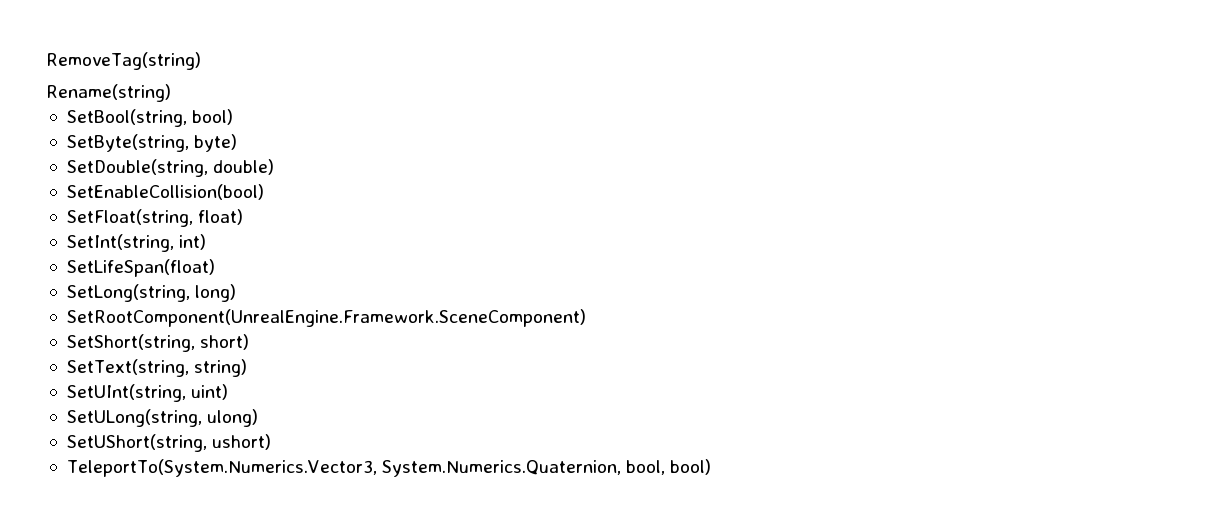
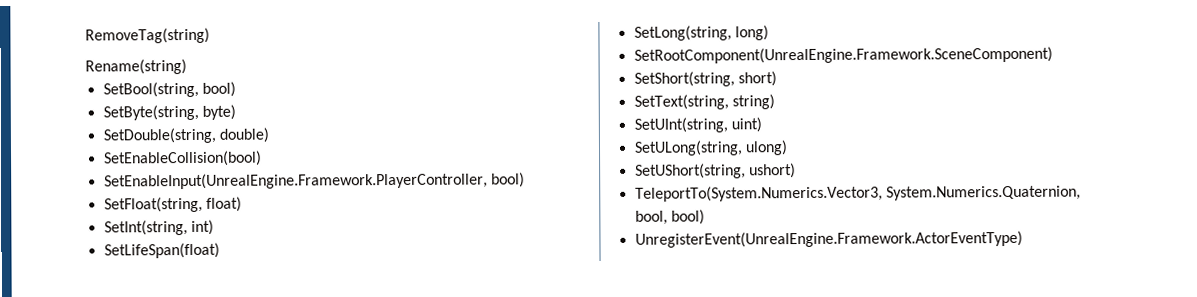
(264, 192) none -> [103,172,525,190] // SetEnableInput(UnrealEngine.Framework.PlayerController, bool)
(712, 467) none -> [634,230,1023,248] // UnregisterEvent(UnrealEngine.Framework.ActorEventType)

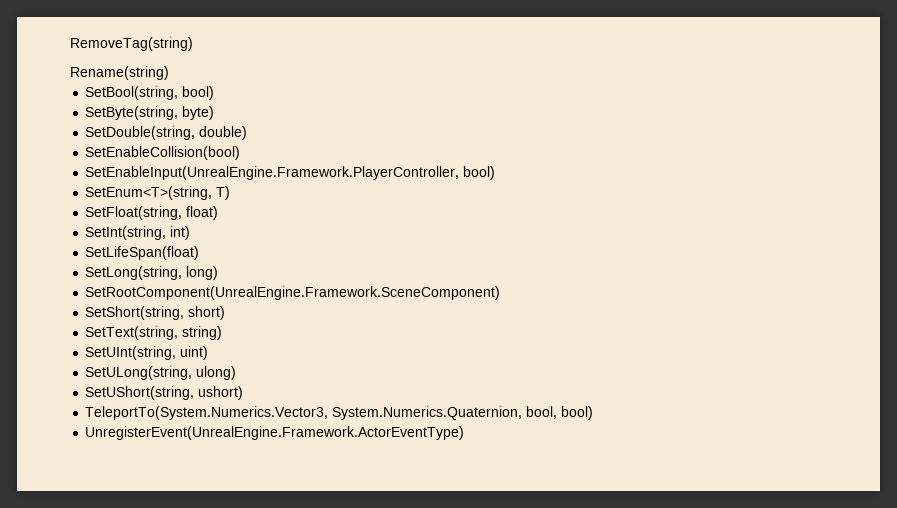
(525, 180) none -> [85,186,231,200] // SetEnum<T>(string, T)

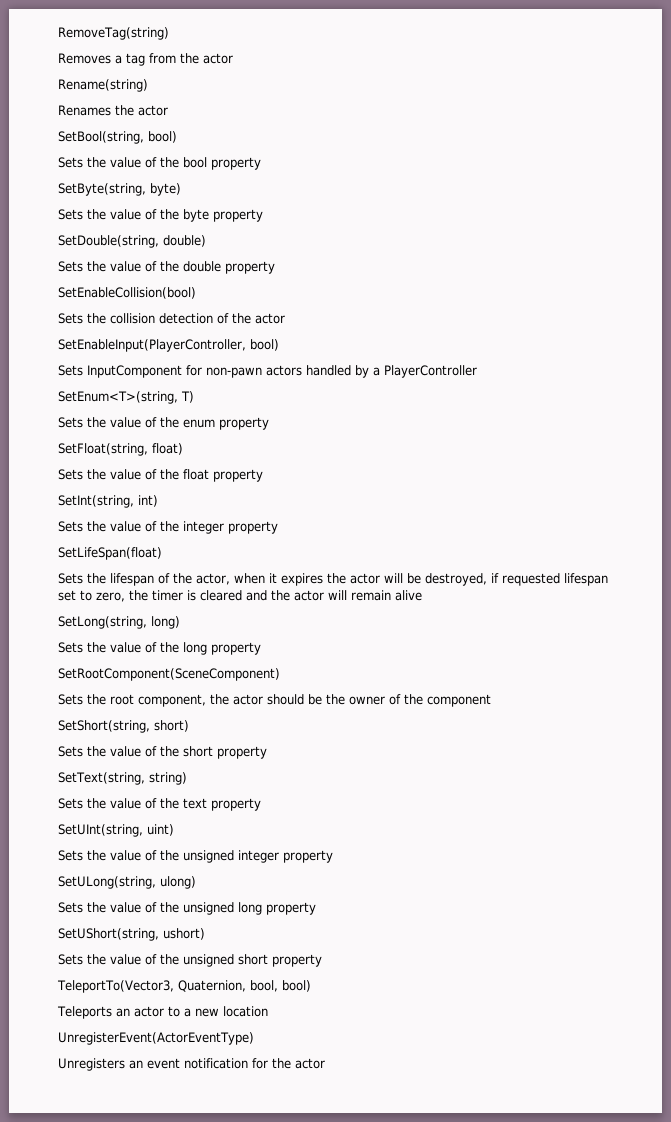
[70,66,169,80] [85,86,215,100] [85,106,215,120] [85,126,248,140] [85,146,241,160] [85,166,496,180] [85,186,231,200] [85,206,219,220] [85,226,191,240] [85,246,200,260] [85,266,219,280] [85,286,501,300] [85,306,226,320] [85,326,223,340] [85,346,209,360] [85,366,237,380] [85,386,244,400] [85,406,594,420] [85,426,465,440] Rename(string) // SetBool(string, bool) // SetByte(string, byte) // SetDouble(string, double) // SetEnableCollision(bool) // SetEnableInput(UnrealEngine.Framework.PlayerController, bool) // SetEnum<T>(string, T) // SetFloat(string, float) // SetInt(string, int) // SetLifeSpan(float) // SetLong(string, long) // SetRootComponent(UnrealEngine.Framework.SceneComponent) // SetShort(string, short) // SetText(string, string) // SetUInt(string, uint) // SetULong(string, ulong) // SetUShort(string, ushort) // TeleportTo(System.Numerics.Vector3, System.Numerics.Quaternion, bool, bool) // UnregisterEvent(UnrealEngine.Framework.ActorEventType) -> [58,53,233,66] [58,79,148,92] [58,105,168,116] [58,131,177,144] [58,157,261,170] [58,183,181,196] [58,209,263,222] [58,235,206,248] [58,261,275,274] [58,287,196,299] [58,313,285,324] [58,339,279,352] [58,365,477,378] [58,391,194,404] [58,417,269,430] [58,443,183,456] [58,469,263,482] [58,495,158,508] [58,521,278,534] [58,547,162,560] [58,573,608,586] [58,590,422,602] [58,616,180,629] [58,642,261,655] [58,668,280,681] [58,694,491,707] [58,720,189,733] [58,746,267,759] [58,772,187,785] [58,798,261,811] [58,824,174,837] [58,850,333,863] [58,876,196,889] [58,902,316,915] [58,928,205,941] [58,954,322,967] [57,980,311,993] [57,1006,268,1019] [58,1032,254,1045] [58,1058,325,1071] Removes a tag from the actor // Rename(string) // Renames the actor // SetBool(string, bool) // Sets the value of the bool property // SetByte(string, byte) // Sets the value of the byte property // SetDouble(string, double) // Sets the value of the double property // SetEnableCollision(bool) // Sets the collision detection of the actor // SetEnableInput(PlayerController, bool) // Sets InputComponent for non-pawn actors handled by a PlayerController // SetEnum<T>(string, T) // Sets the value of the enum property // SetFloat(string, float) // Sets the value of the float property // SetInt(string, int) // Sets the value of the integer property // SetLifeSpan(float) // Sets the lifespan of the actor, when it expires the actor will be destroyed, if requested lifespan set to zero, the timer is cleared and the actor will remain alive // SetLong(string, long) // Sets the value of the long property // SetRootComponent(SceneComponent) // Sets the root component, the actor should be the owner of the component // SetShort(string, short) // Sets the value of the short property // SetText(string, string) // Sets the value of the text property // SetUInt(string, uint) // Sets the value of the unsigned integer property // SetULong(string, ulong) // Sets the value of the unsigned long property // SetUShort(string, ushort) // Sets the value of the unsigned short property // TeleportTo(Vector3, Quaternion, bool, bool) // Teleports an actor to a new location // UnregisterEvent(ActorEventType) // Unregisters an event notification for the actor

